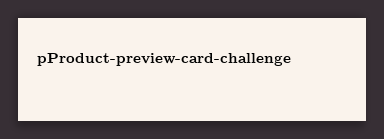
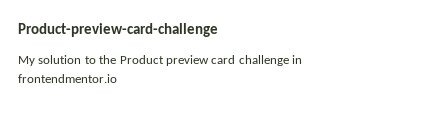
[37,53,291,66] pProduct-preview-card-challenge -> [18,23,218,37] [18,55,302,66] [18,74,117,83] Product-preview-card-challenge // My solution to the Product preview card challenge in frontendmentor.io

